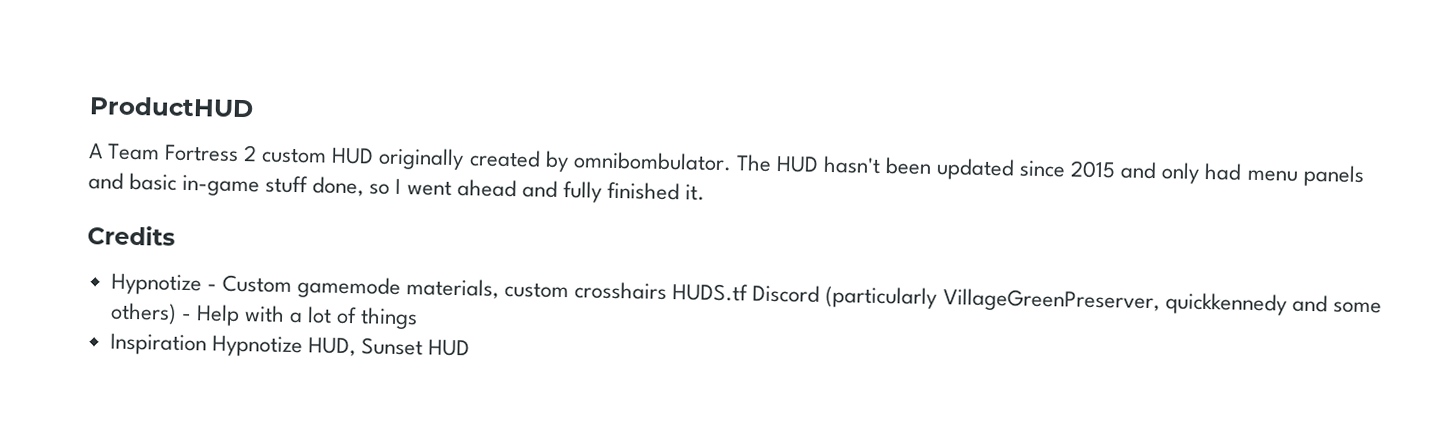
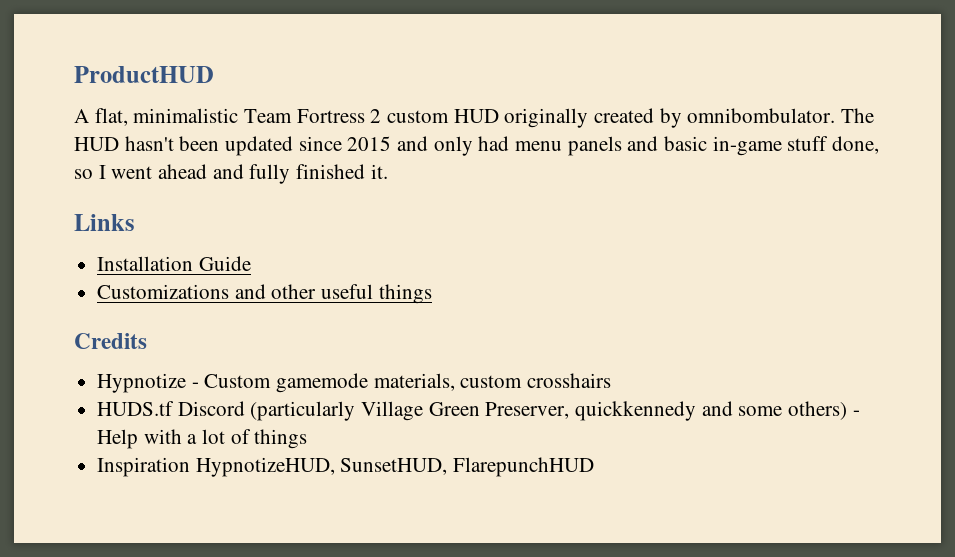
(103, 151) none -> [94,108,239,126] flat, minimalistic
(705, 192) none -> [74,214,135,231] [97,256,251,271] [97,284,432,304] // Links // Installation Guide // Customizations and other useful things
(668, 290) none -> (612, 380) //
[942,288,1160,314] VillageGreenPreserver, -> [361,401,570,421] Village Green Preserver,
[211,335,471,358] Hypnotize HUD, Sunset HUD -> [195,457,595,477] HypnotizeHUD, SunsetHUD, FlarepunchHUD

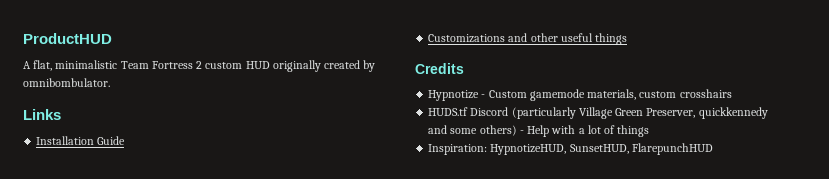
[841,108,875,123] [74,136,880,156] [74,164,388,184] The HUD hasn't been updated since 2015 and only had menu panels and basic in-game stuff done, so I went ahead and fully finished it. -> (110, 82) none
[97,457,191,477] Inspiration -> [428,144,488,155] Inspiration:

